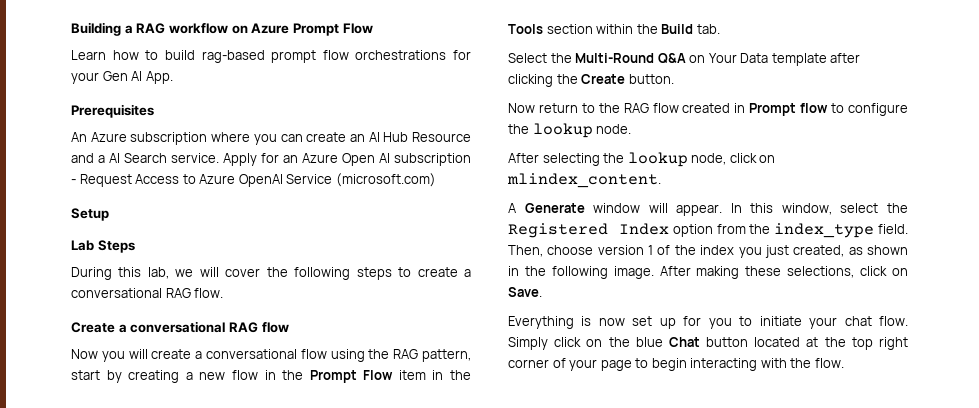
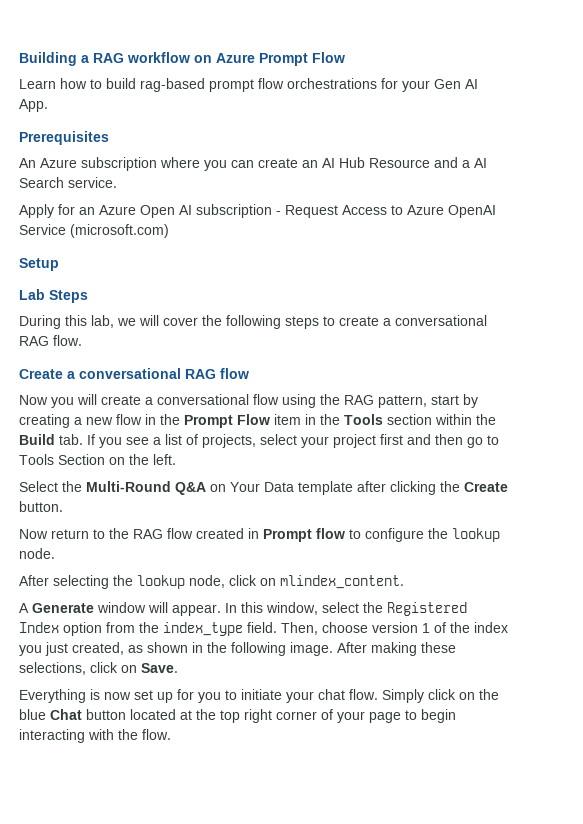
(219, 158) none -> (117, 182) //
(720, 29) none -> [87,434,499,448] [19,454,176,465] If you see a list of projects, select your project first and then go to Tools Section on the left.

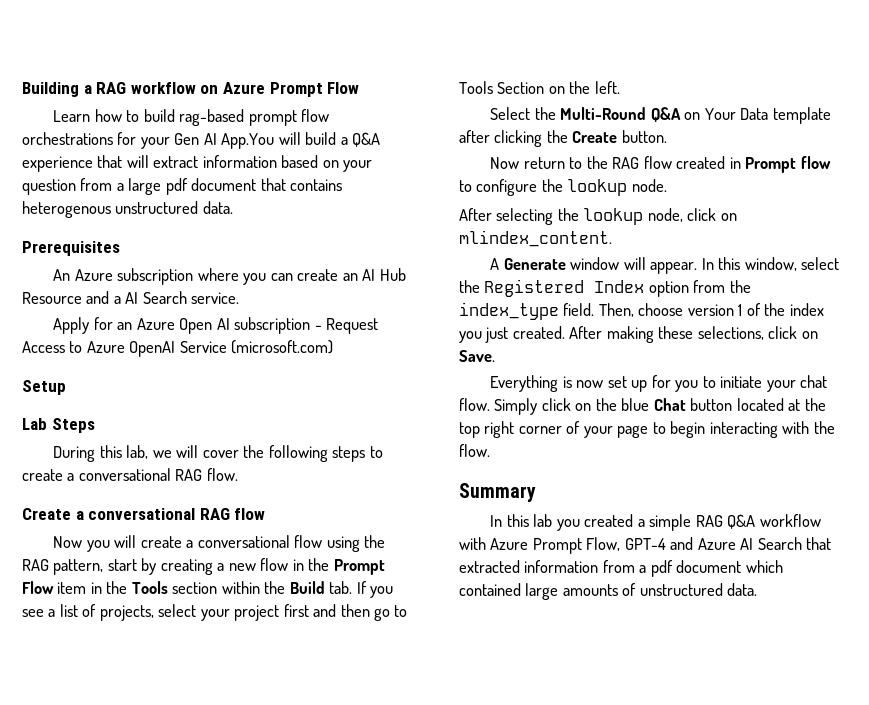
[19,99,48,112] App. -> [221,132,381,149] [22,155,373,172] [22,178,343,195] [22,201,233,218] App.You will build a Q&A experience that will extract information based on your question from a large pdf document that contains heterogenous unstructured data.
[72,642,333,656] created, as shown in the following image. -> [512,326,565,339] created.
(171, 734) none -> [459,483,536,502] [490,514,821,531] [459,537,832,554] [459,560,783,577] [459,583,758,600] // Summary // In this lab you created a simple RAG Q&A workflow with Azure Prompt Flow, GPT-4 and Azure AI Search that extracted information from a pdf document which contained large amounts of unstructured data.

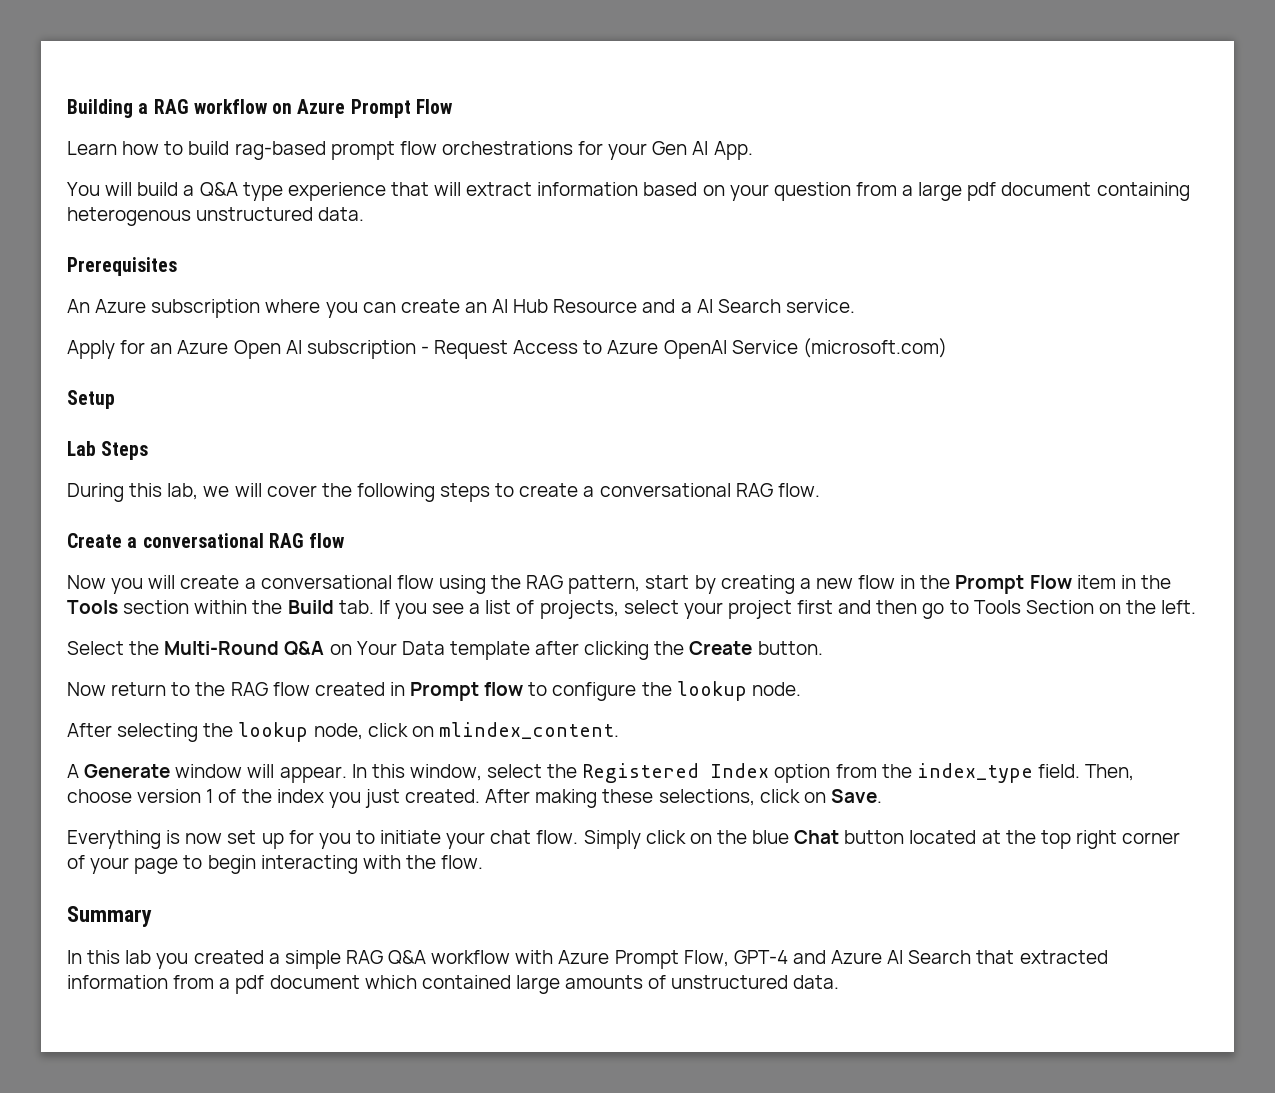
[221,133,275,149] App.You -> [713,141,753,160] [67,182,100,196] App. // You
(381, 139) none -> [242,182,283,201] type
[260,178,343,191] that contains -> [1096,182,1190,201] containing

